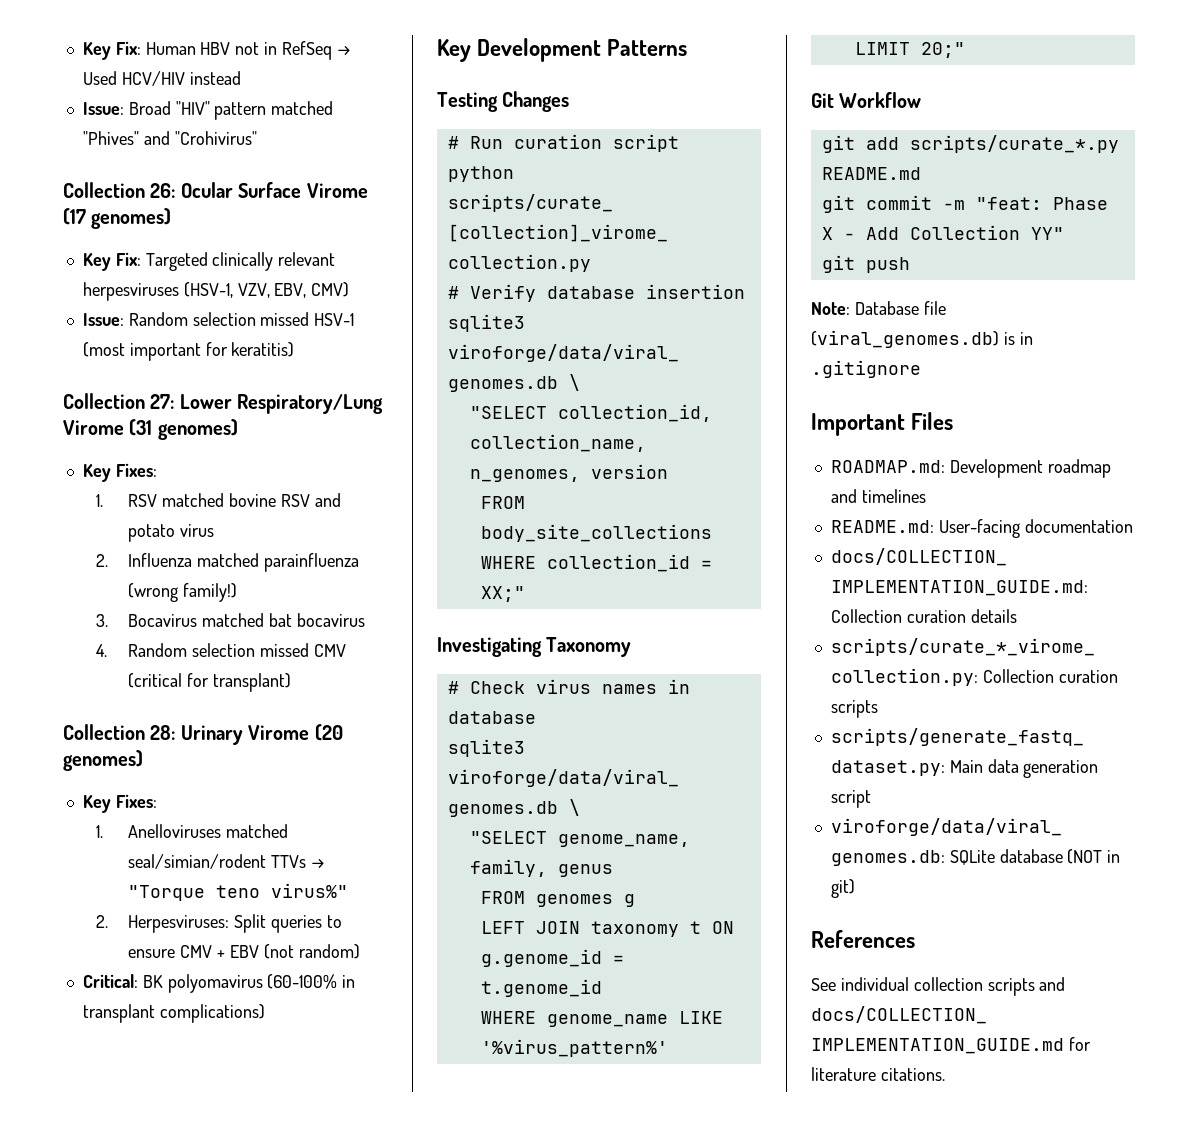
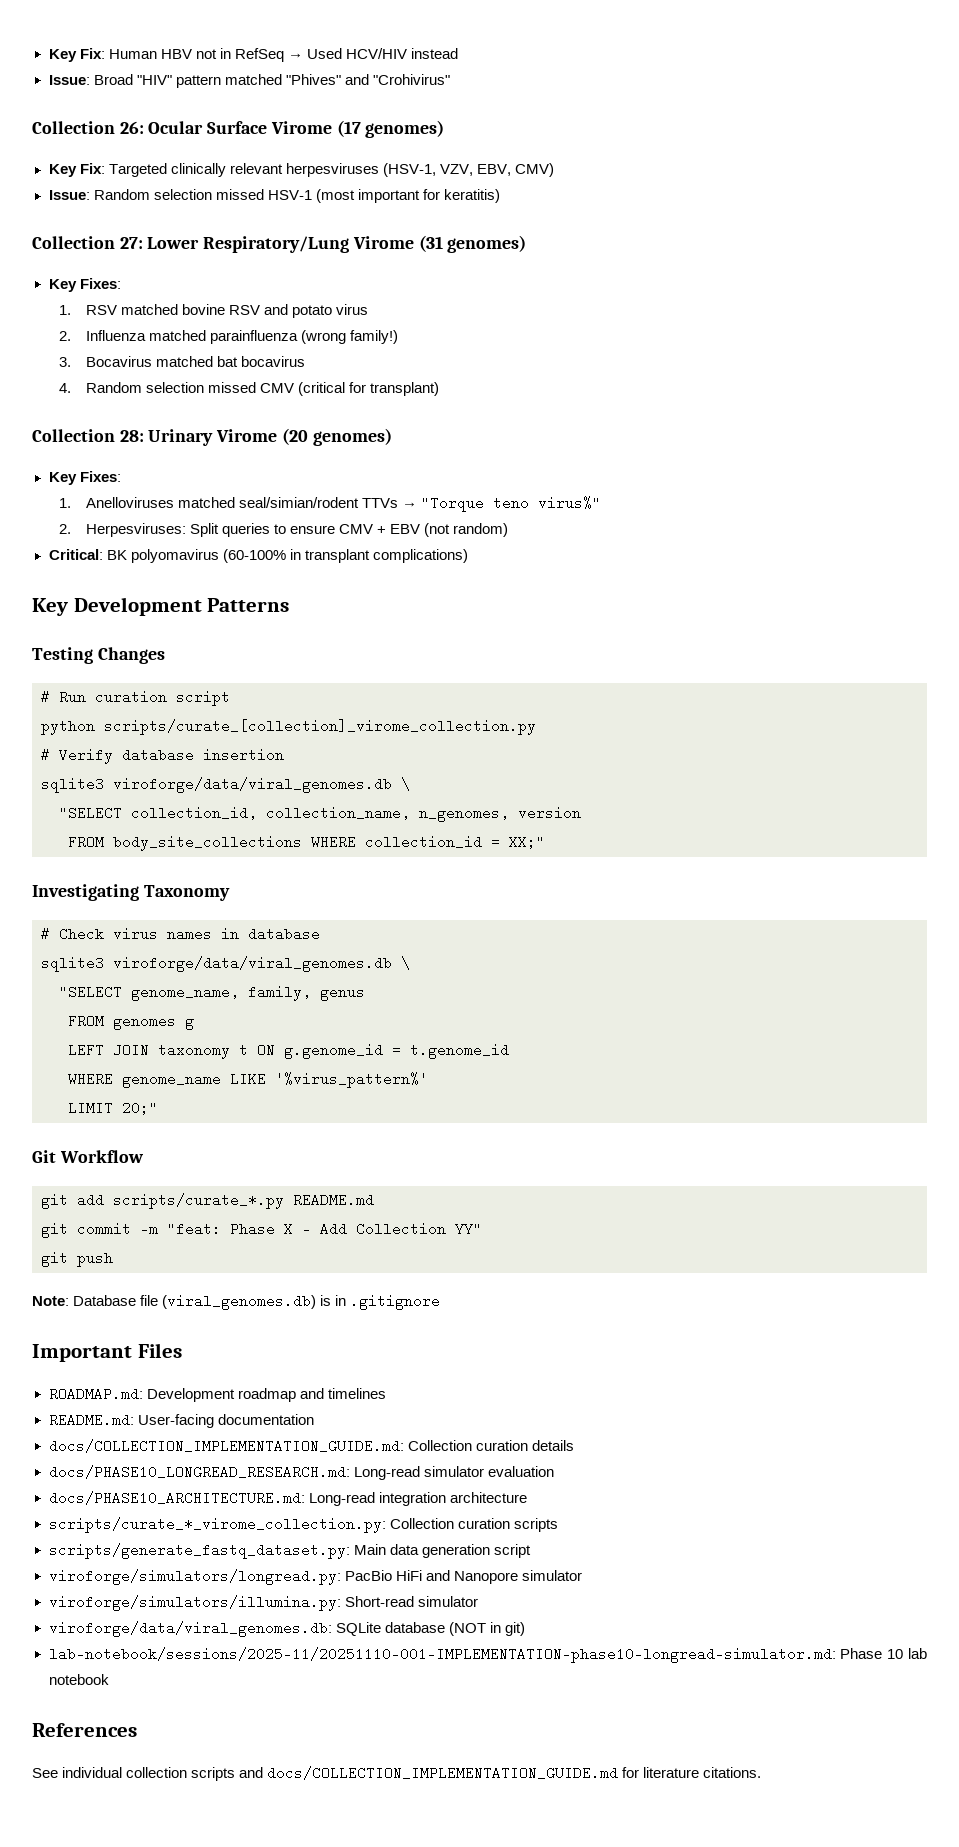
(1017, 616) none -> [48,1465,554,1480] [48,1491,527,1506] // docs/PHASE10_LONGREAD_RESEARCH.md: Long-read simulator evaluation // docs/PHASE10_ARCHITECTURE.md: Long-read integration architecture
(871, 799) none -> [48,1569,582,1585] [48,1595,478,1611] // viroforge/simulators/longread.py: PacBio HiFi and Nanopore simulator // viroforge/simulators/illumina.py: Short-read simulator
(855, 888) none -> [48,1647,928,1663] [48,1674,109,1685] // lab-notebook/sessions/2025-11/20251110-001-IMPLEMENTATION-phase10-longread-simulator.md: Phase 10 lab notebook

